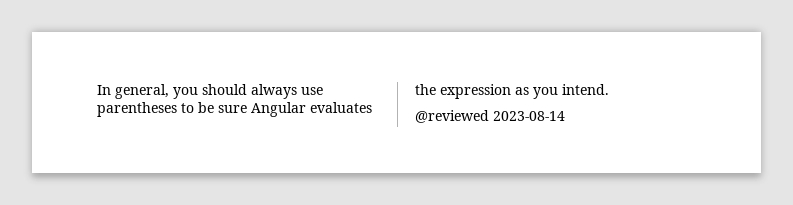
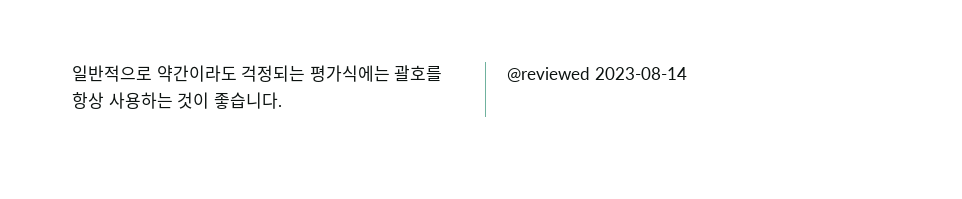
[97,84,323,99] [97,102,372,117] [415,84,609,99] In general, you should always use parentheses to be sure Angular evaluates the expression as you intend. -> [72,65,443,82] [72,92,282,109] 일반적으로 약간이라도 걱정되는 평가식에는 괄호를 항상 사용하는 것이 좋습니다.

